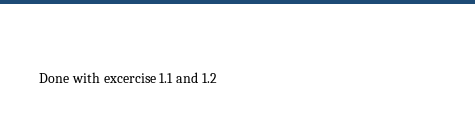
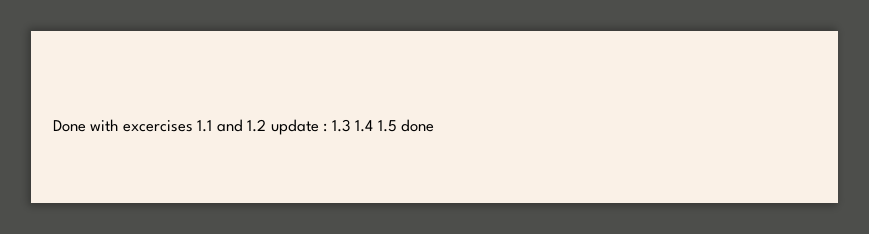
[103,73,156,83] excercise -> [122,120,193,132] excercises
(217, 78) none -> [270,119,435,135] update : 1.3 1.4 1.5 done

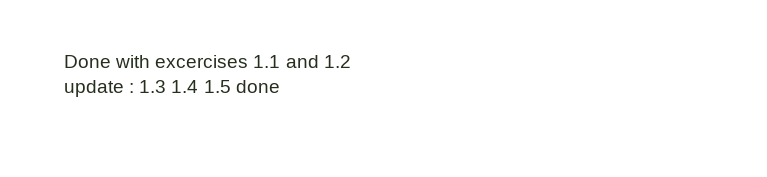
(267, 125) none -> (351, 61) //

